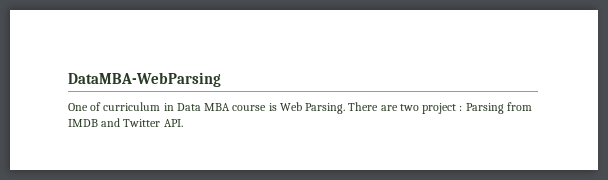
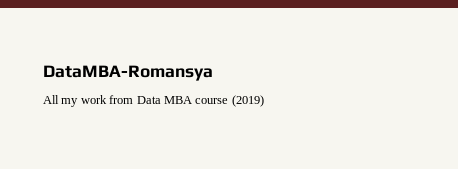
[68,72,221,87] [68,102,532,114] [68,118,183,127] DataMBA-WebParsing // One of curriculum in Data MBA course is Web Parsing. There are two project : Parsing from IMDB and Twitter API. -> [43,65,213,81] [43,95,264,107] DataMBA-Romansya // All my work from Data MBA course (2019)

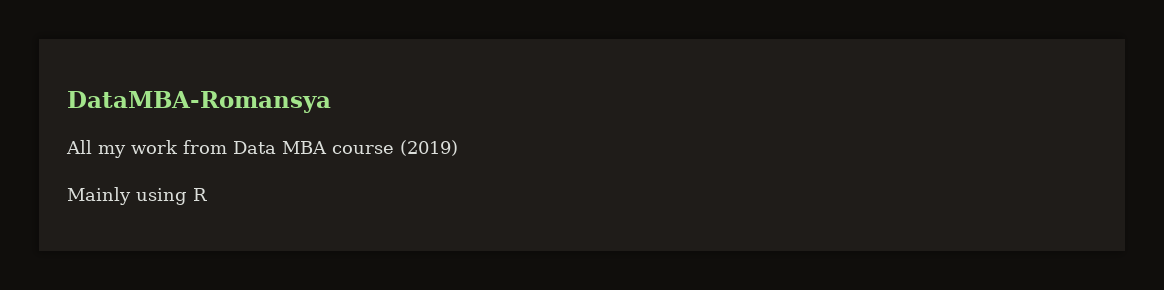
(264, 101) none -> [67,187,207,205] // Mainly using R

